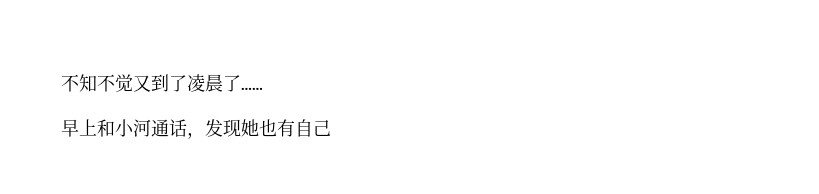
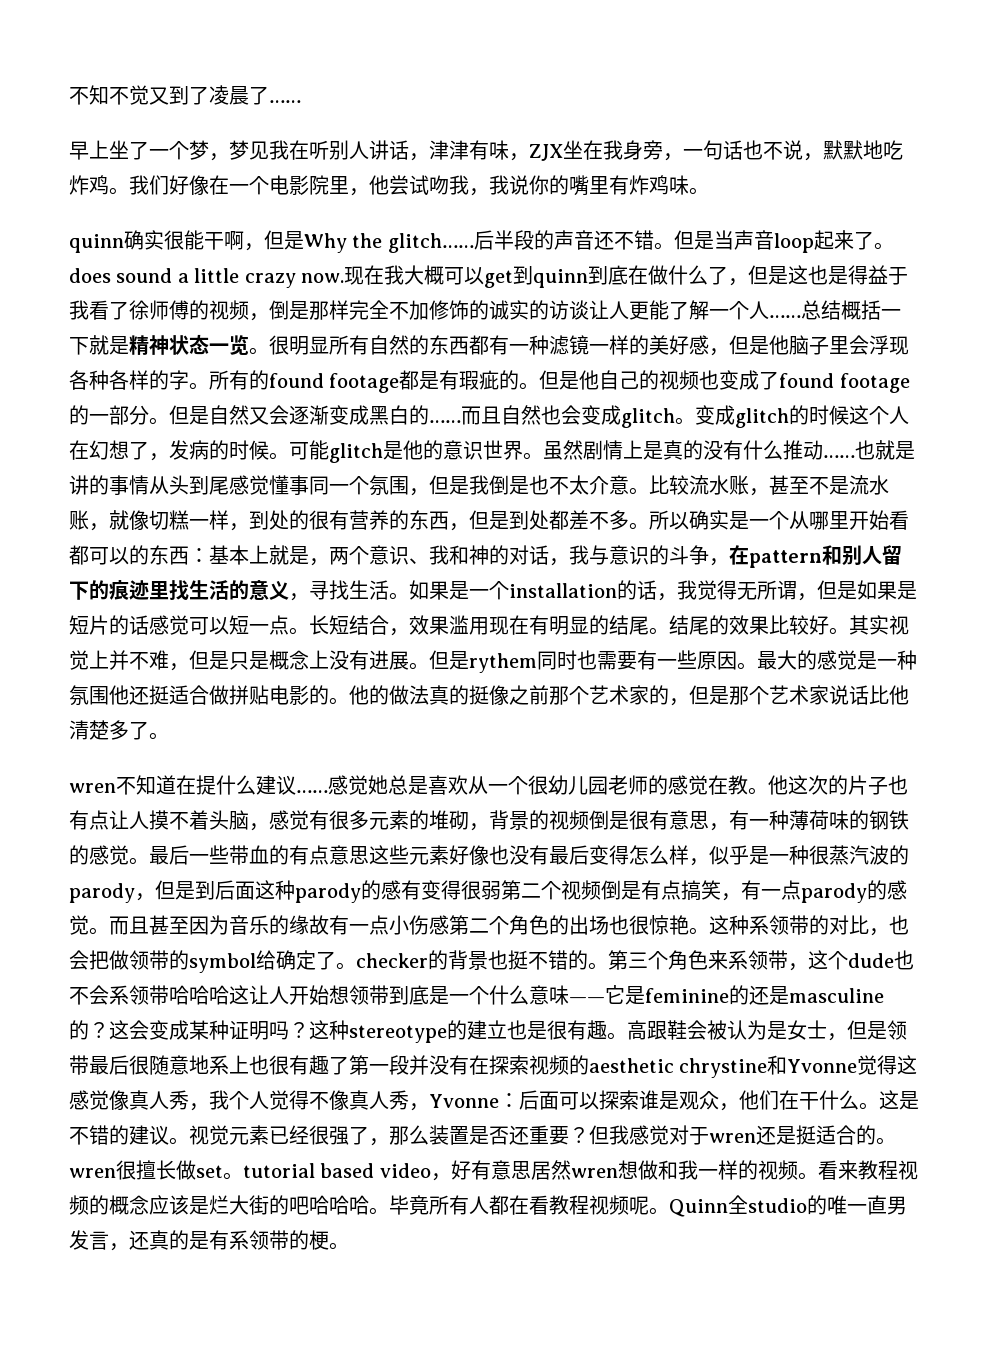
[97,119,331,139] 和小河通话，发现她也有自己 -> [109,140,903,161] [69,175,709,196] [69,230,894,253] [69,265,908,288] [69,300,901,321] [69,334,909,356] [69,370,910,393] [69,405,909,428] [69,440,915,463] [69,475,889,496] [69,510,909,531] [69,545,902,568] [69,580,917,601] [69,615,909,636] [69,650,917,673] [69,685,909,706] [69,720,169,740] [69,775,908,795] [69,810,909,831] [69,845,909,866] [69,880,907,903] [69,915,909,936] [69,950,914,973] [69,985,884,1005] [69,1020,907,1043] [69,1055,918,1078] [69,1090,919,1111] [69,1125,896,1146] [69,1160,918,1181] [69,1195,907,1217] [69,1230,349,1251] 坐了一个梦，梦见我在听别人讲话，津津有味，ZJX坐在我身旁，一句话也不说，默默地吃炸鸡。我们好像在一个电影院里，他尝试吻我，我说你的嘴里有炸鸡味。 // quinn确实很能干啊，但是Why the glitch……后半段的声音还不错。但是当声音loop起来了。does sound a little crazy now.现在我大概可以get到quinn到底在做什么了，但是这也是得益于我看了徐师傅的视频，倒是那样完全不加修饰的诚实的访谈让人更能了解一个人……总结概括一下就是精神状态一览。很明显所有自然的东西都有一种滤镜一样的美好感，但是他脑子里会浮现各种各样的字。所有的found footage都是有瑕疵的。但是他自己的视频也变成了found footage的一部分。但是自然又会逐渐变成黑白的……而且自然也会变成glitch。变成glitch的时候这个人在幻想了，发病的时候。可能glitch是他的意识世界。虽然剧情上是真的没有什么推动……也就是讲的事情从头到尾感觉懂事同一个氛围，但是我倒是也不太介意。比较流水账，甚至不是流水账，就像切糕一样，到处的很有营养的东西，但是到处都差不多。所以确实是一个从哪里开始看都可以的东西：基本上就是，两个意识、我和神的对话，我与意识的斗争，在pattern和别人留下的痕迹里找生活的意义，寻找生活。如果是一个installation的话，我觉得无所谓，但是如果是短片的话感觉可以短一点。长短结合，效果滥用现在有明显的结尾。结尾的效果比较好。其实视觉上并不难，但是只是概念上没有进展。但是rythem同时也需要有一些原因。最大的感觉是一种氛围他还挺适合做拼贴电影的。他的做法真的挺像之前那个艺术家的，但是那个艺术家说话比他清楚多了。 // wren不知道在提什么建议……感觉她总是喜欢从一个很幼儿园老师的感觉在教。他这次的片子也有点让人摸不着头脑，感觉有很多元素的堆砌，背景的视频倒是很有意思，有一种薄荷味的钢铁的感觉。最后一些带血的有点意思这些元素好像也没有最后变得怎么样，似乎是一种很蒸汽波的parody，但是到后面这种parody的感有变得很弱第二个视频倒是有点搞笑，有一点parody的感觉。而且甚至因为音乐的缘故有一点小伤感第二个角色的出场也很惊艳。这种系领带的对比，也会把做领带的symbol给确定了。checker的背景也挺不错的。第三个角色来系领带，这个dude也不会系领带哈哈哈这让人开始想领带到底是一个什么意味——它是feminine的还是masculine的？这会变成某种证明吗？这种stereotype的建立也是很有趣。高跟鞋会被认为是女士，但是领带最后很随意地系上也很有趣了第一段并没有在探索视频的aesthetic chrystine和Yvonne觉得这感觉像真人秀，我个人觉得不像真人秀，Yvonne：后面可以探索谁是观众，他们在干什么。这是不错的建议。视觉元素已经很强了，那么装置是否还重要？但我感觉对于wren还是挺适合的。wren很擅长做set。tutorial based video，好有意思居然wren想做和我一样的视频。看来教程视频的概念应该是烂大街的吧哈哈哈。毕竟所有人都在看教程视频呢。Quinn全studio的唯一直男发言，还真的是有系领带的梗。

